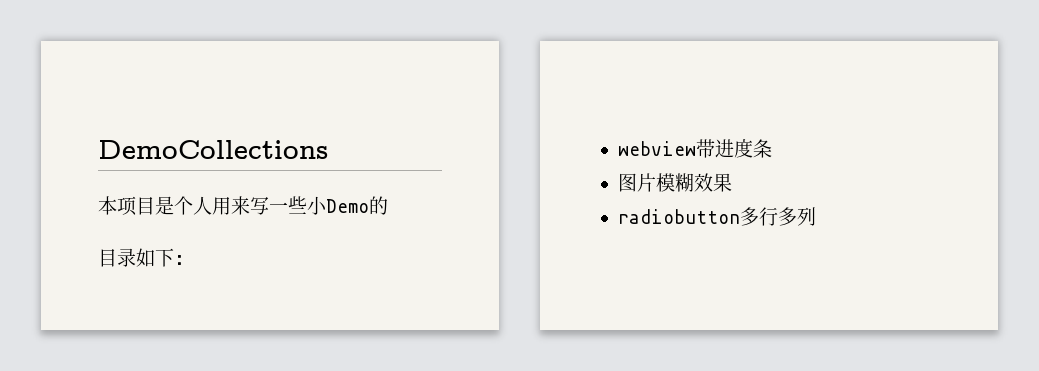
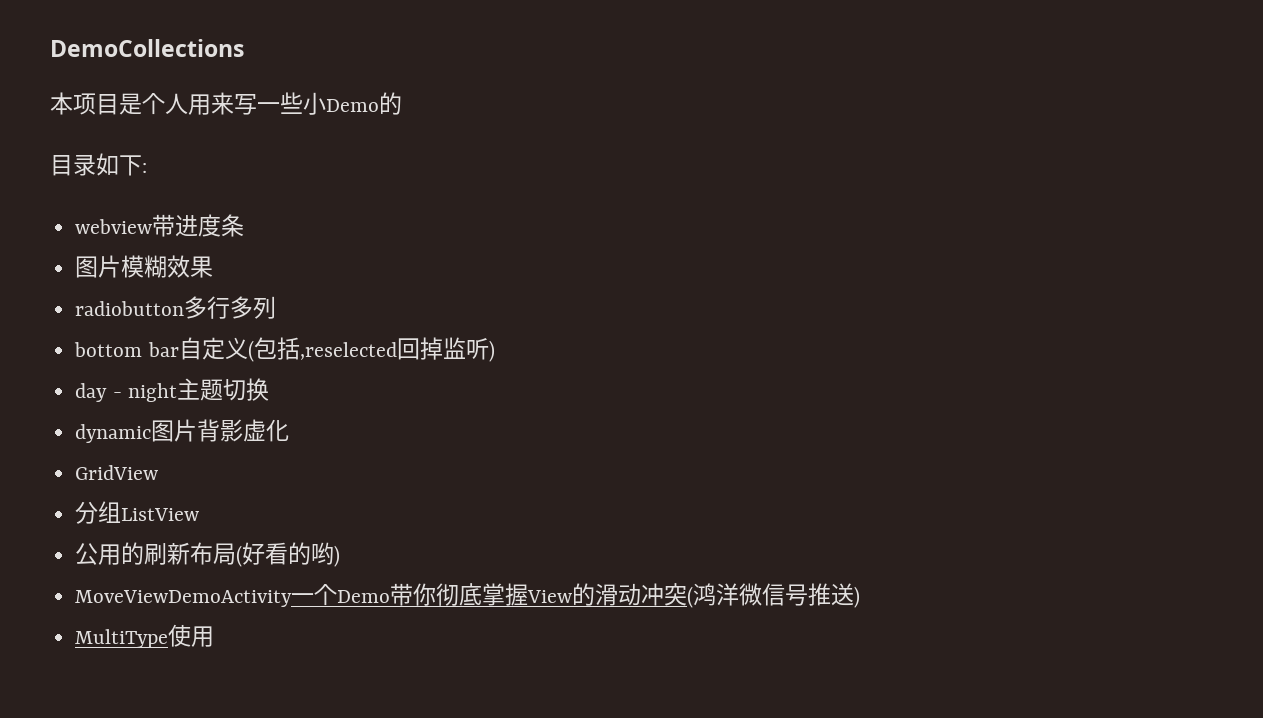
(816, 216) none -> [74,337,495,362] [75,378,269,402] [75,419,290,443] [75,465,159,480] [75,501,200,524] [75,542,341,567] [75,583,861,608] [75,624,215,648] // bottom bar自定义(包括,reselected回掉监听) // day - night主题切换 // dynamic图片背影虚化 // GridView // 分组ListView // 公用的刷新布局(好看的哟) // MoveViewDemoActivity一个Demo带你彻底掌握View的滑动冲突(鸿洋微信号推送) // MultiType使用

